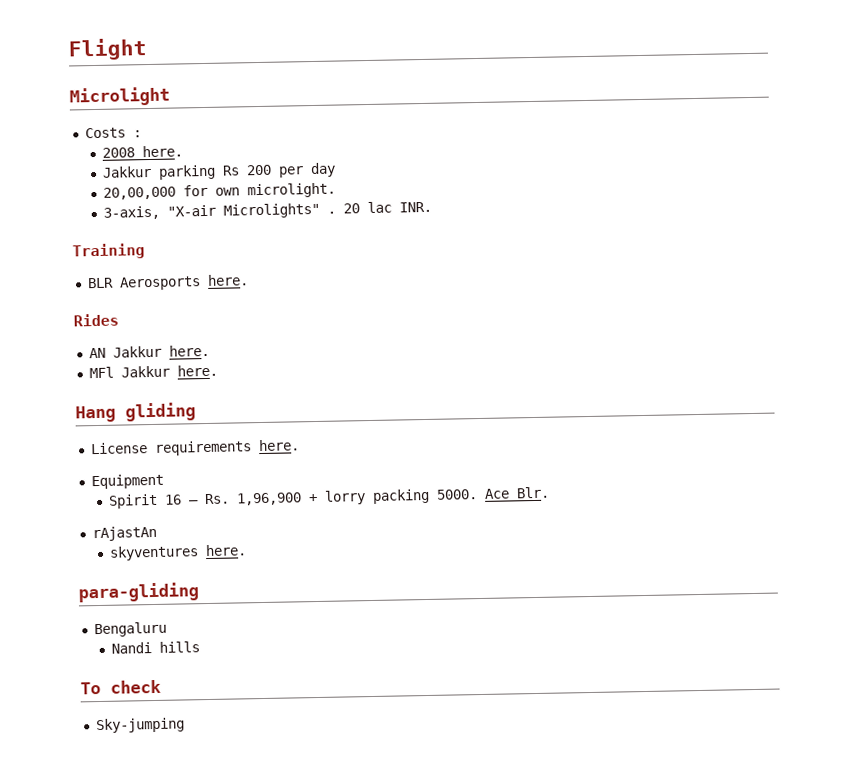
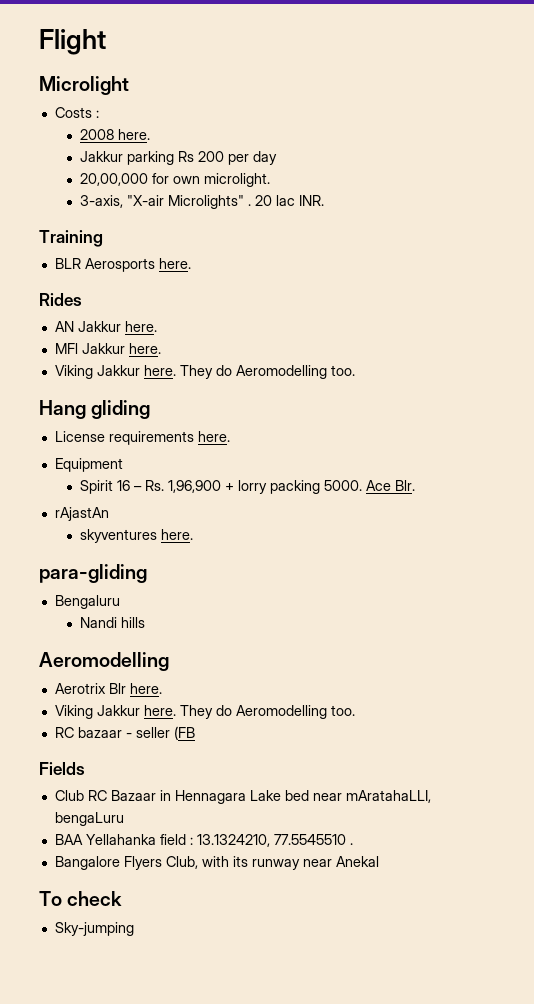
(218, 370) none -> [54,365,355,379] // Viking Jakkur here. They do Aeromodelling too.
(200, 647) none -> [39,652,169,671] [54,683,162,694] [54,705,355,719] [54,726,195,740] [39,762,85,775] [54,790,431,804] [54,812,124,826] [54,834,353,847] [54,856,379,870] // Aeromodelling // Aerotrix Blr here. // Viking Jakkur here. They do Aeromodelling too. // RC bazaar - seller (FB // Fields // Club RC Bazaar in Hennagara Lake bed near mAratahaLLI, bengaLuru // BAA Yellahanka field : 13.1324210, 77.5545510 . // Bangalore Flyers Club, with its runway near Anekal

